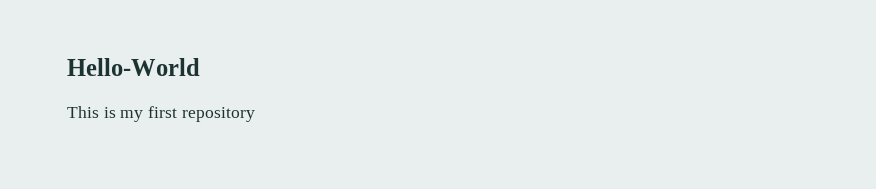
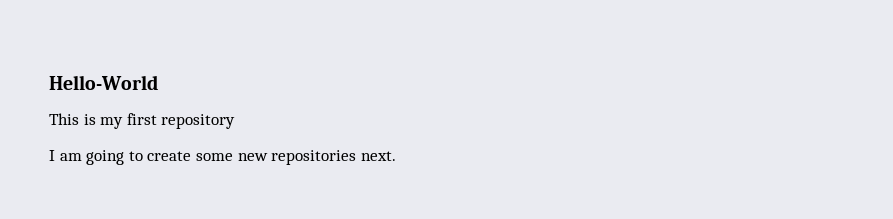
(255, 114) none -> [49,150,396,165] // I am going to create some new repositories next.

